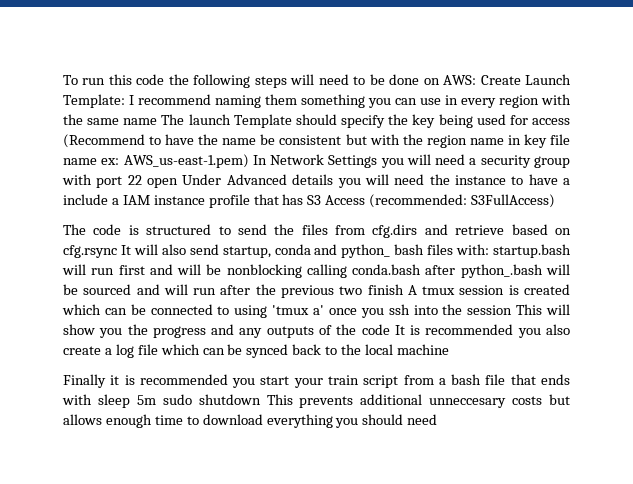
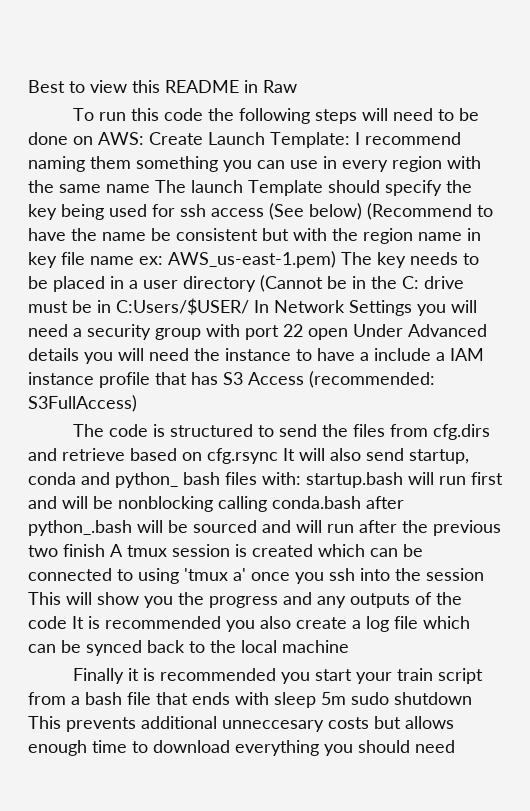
(63, 80) none -> [28,80,297,93] Best to view this README in Raw //
[531,118,570,125] access -> [180,203,362,220] ssh access (See below)
(249, 161) none -> [341,252,479,268] [28,275,464,292] [28,298,249,315] The key needs to be placed in a user directory (Cannot be in the C: drive must be in C:Users/$USER/

